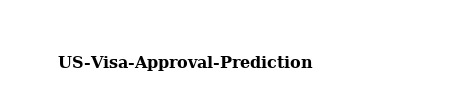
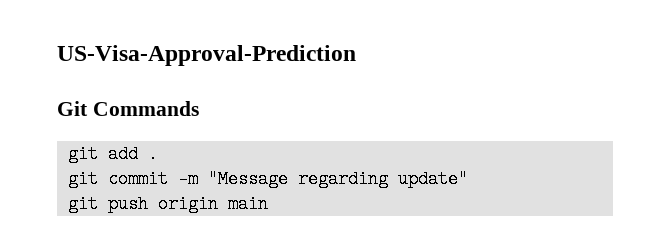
(313, 63) none -> [57,101,199,116] [68,145,159,163] [68,170,469,188] [68,195,269,213] // Git Commands // git add . // git commit -m "Message regarding update" // git push origin main

